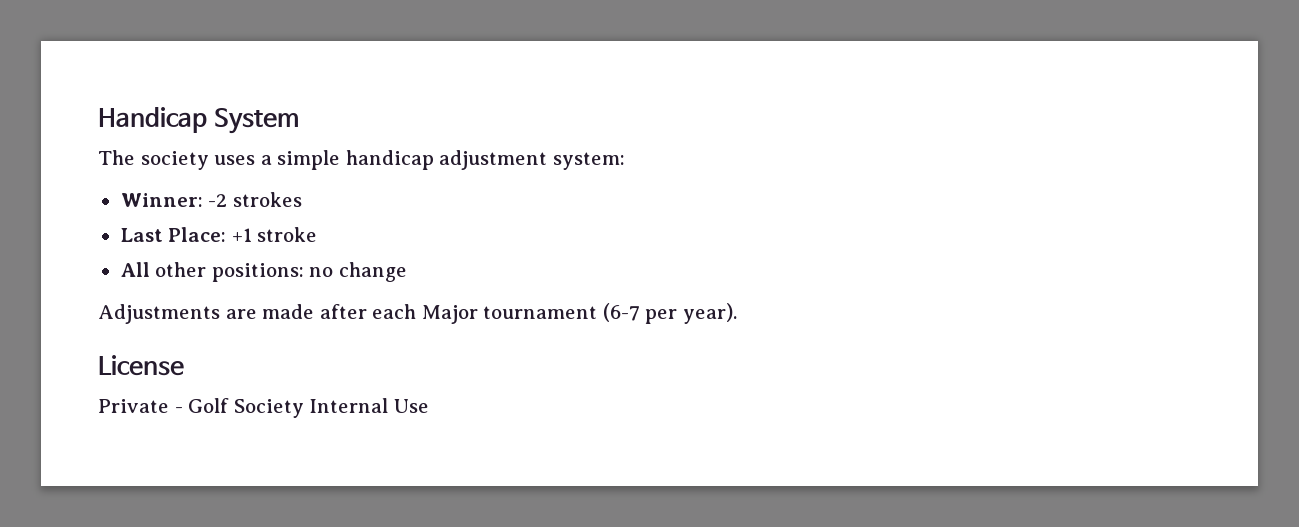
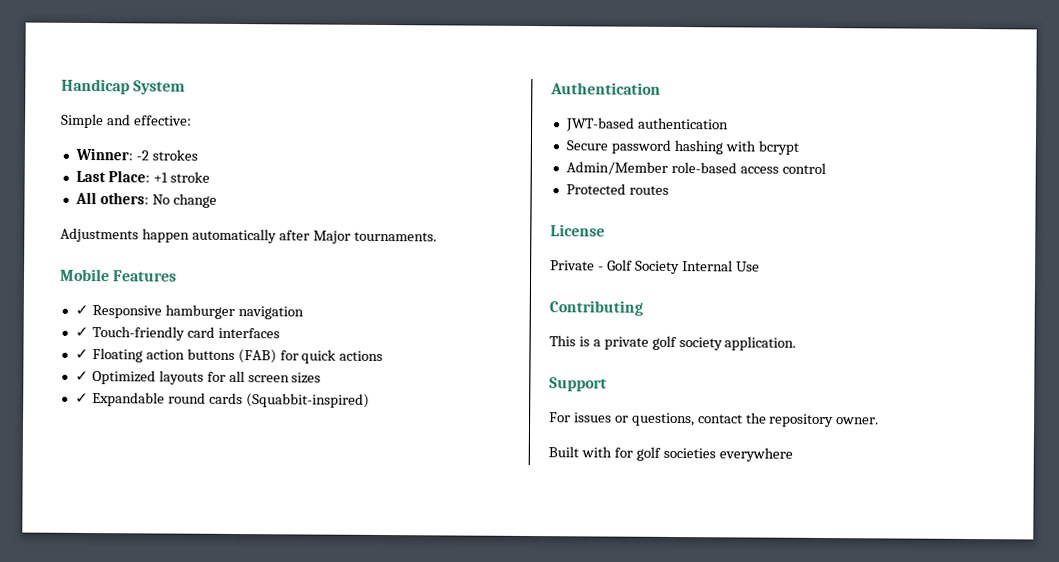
[98,150,625,170] The society uses a simple handicap adjustment system: -> [61,113,192,129] Simple and effective:
[155,262,334,282] other positions: no -> [99,192,170,205] others: No
[225,303,737,324] are made after each Major tournament (6-7 per year). -> [141,228,437,244] [59,268,178,282] [74,304,304,320] [74,326,280,341] [74,348,384,364] [74,370,322,385] [74,392,370,408] [550,82,661,95] [565,117,729,132] [565,139,799,155] [565,161,826,175] [565,183,669,195] happen automatically after Major tournaments. // Mobile Features // ✓ Responsive hamburger navigation // ✓ Touch-friendly card interfaces // ✓ Floating action buttons (FAB) for quick actions // ✓ Optimized layouts for all screen sizes // ✓ Expandable round cards (Squabbit-inspired) // Authentication // JWT-based authentication // Secure password hashing with bcrypt // Admin/Member role-based access control // Protected routes
(429, 406) none -> [549,300,643,316] [549,335,797,351] [549,377,607,392] [549,412,880,428] [548,446,793,462] // Contributing // This is a private golf society application. // Support // For issues or questions, contact the repository owner. // Built with for golf societies everywhere

